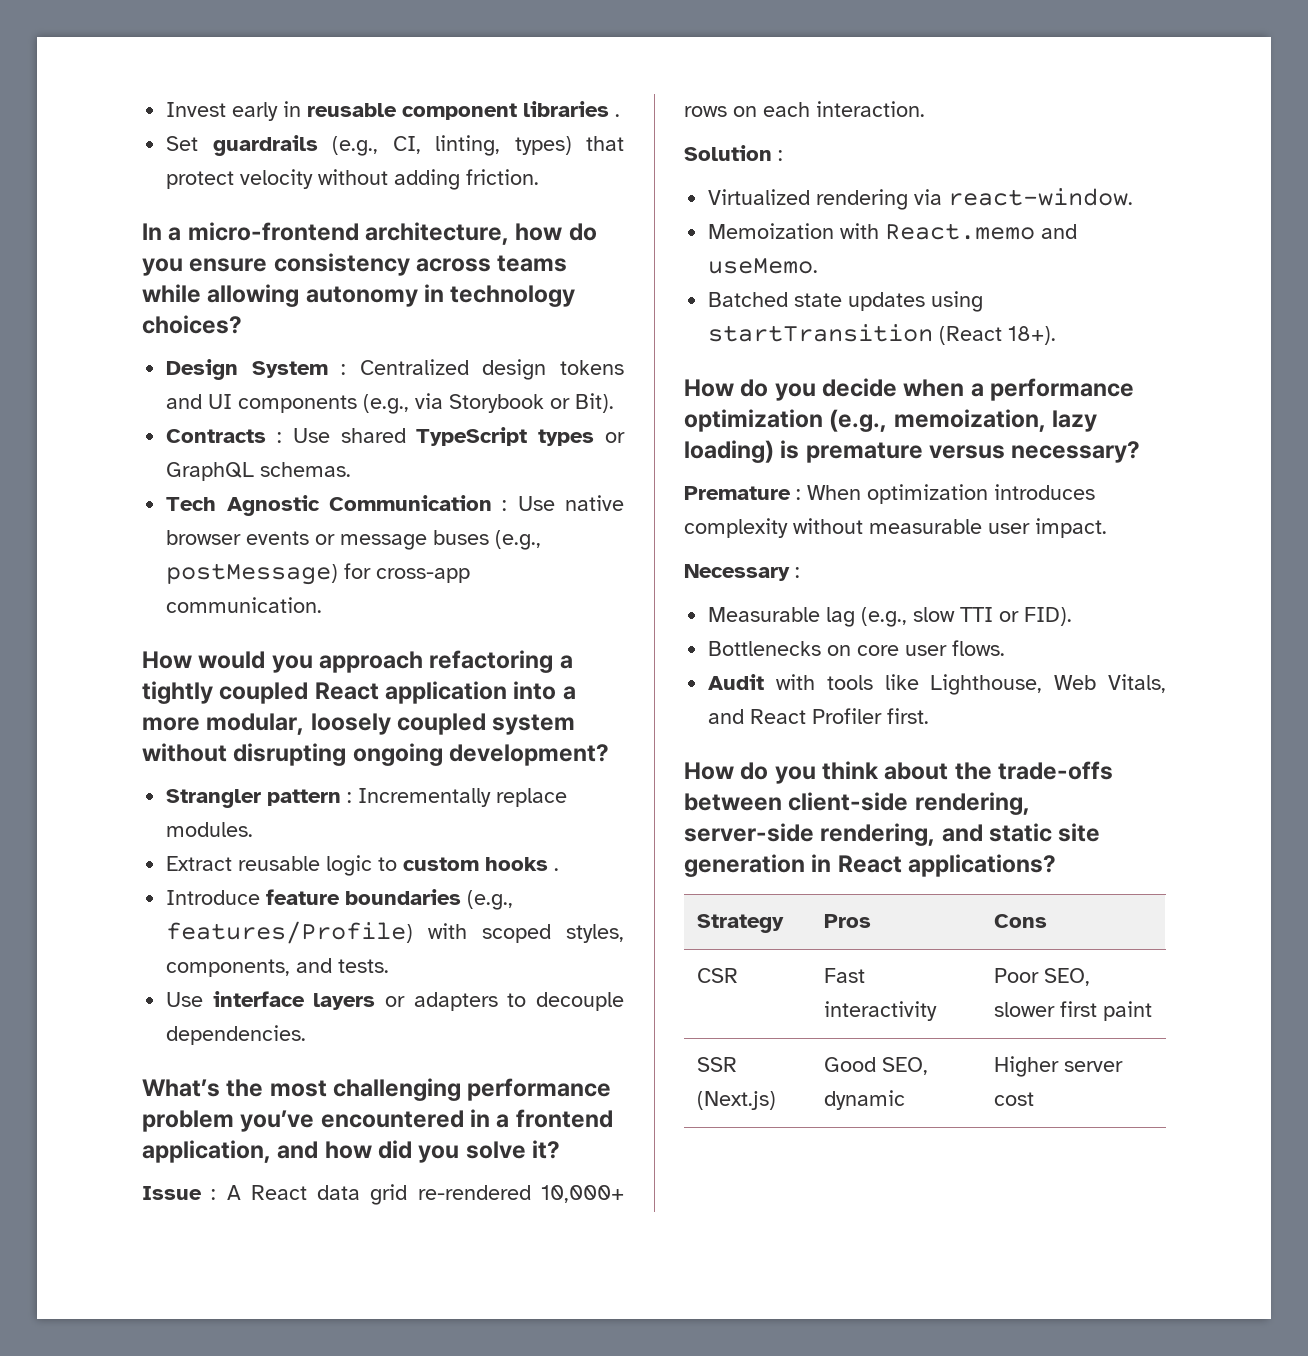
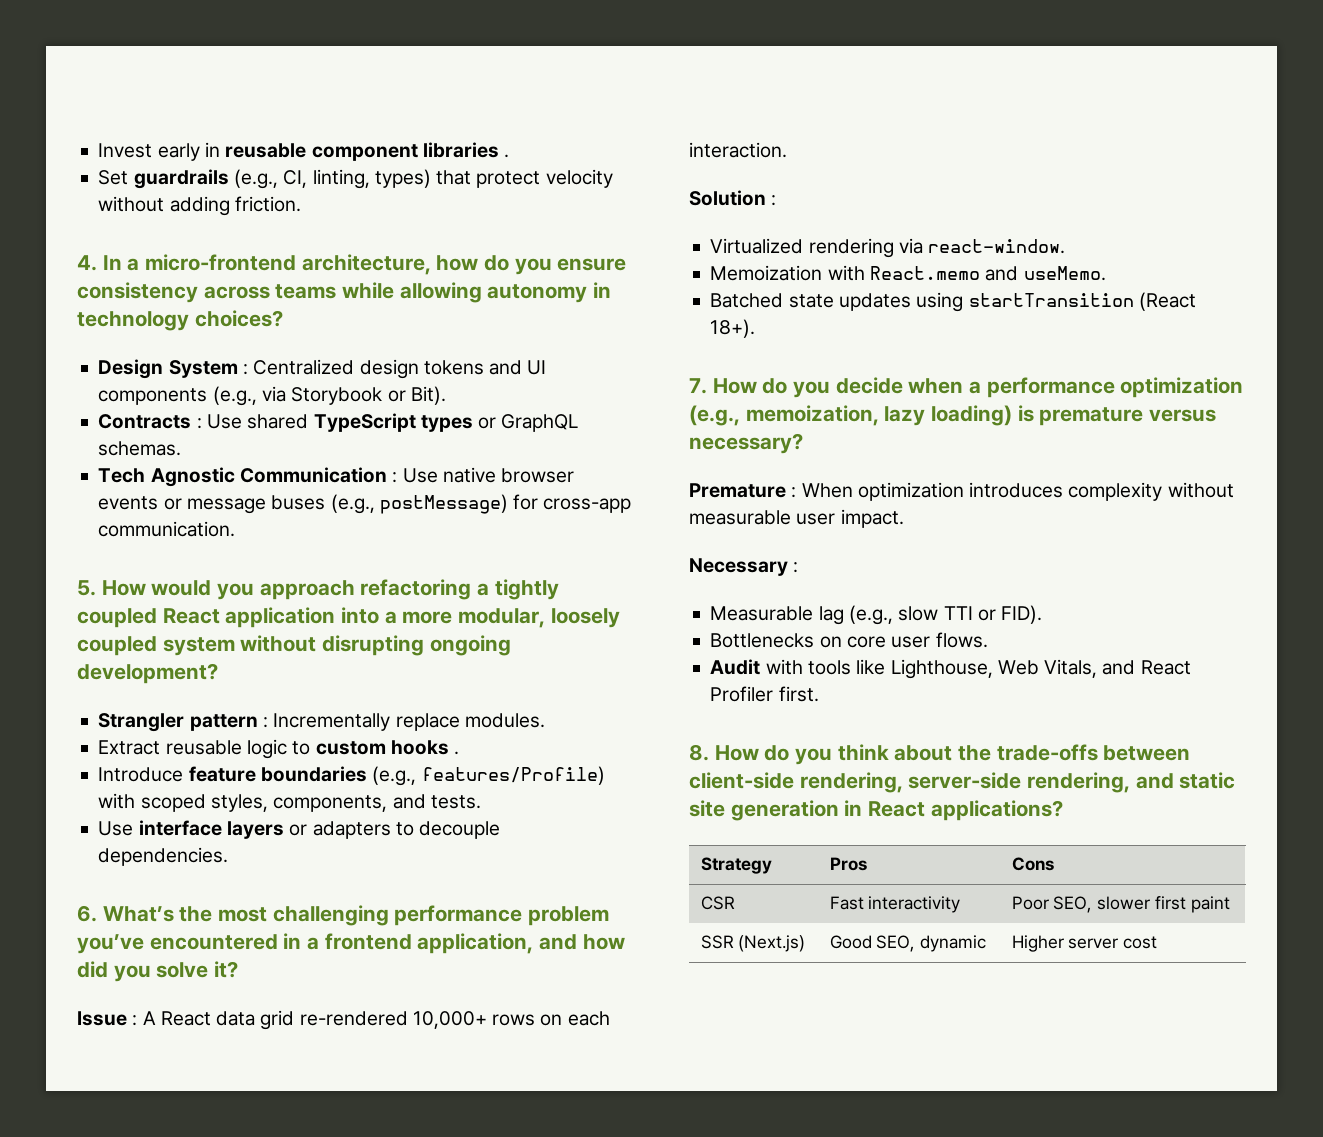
(540, 177) none -> [77,255,97,271] 4.
(323, 605) none -> [77,580,96,596] 5.
(307, 1035) none -> [77,905,97,922] 6.
(1057, 335) none -> [689,378,707,394] 7.
(930, 716) none -> [689,744,709,761] 8.

